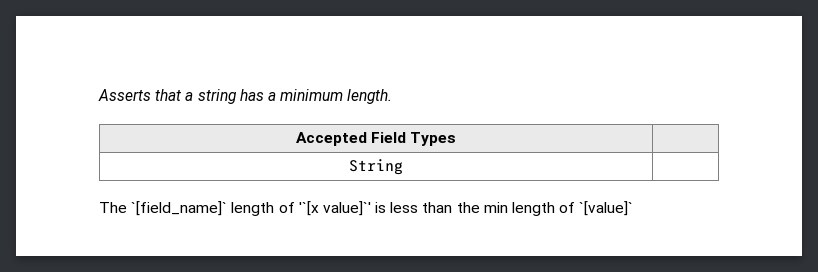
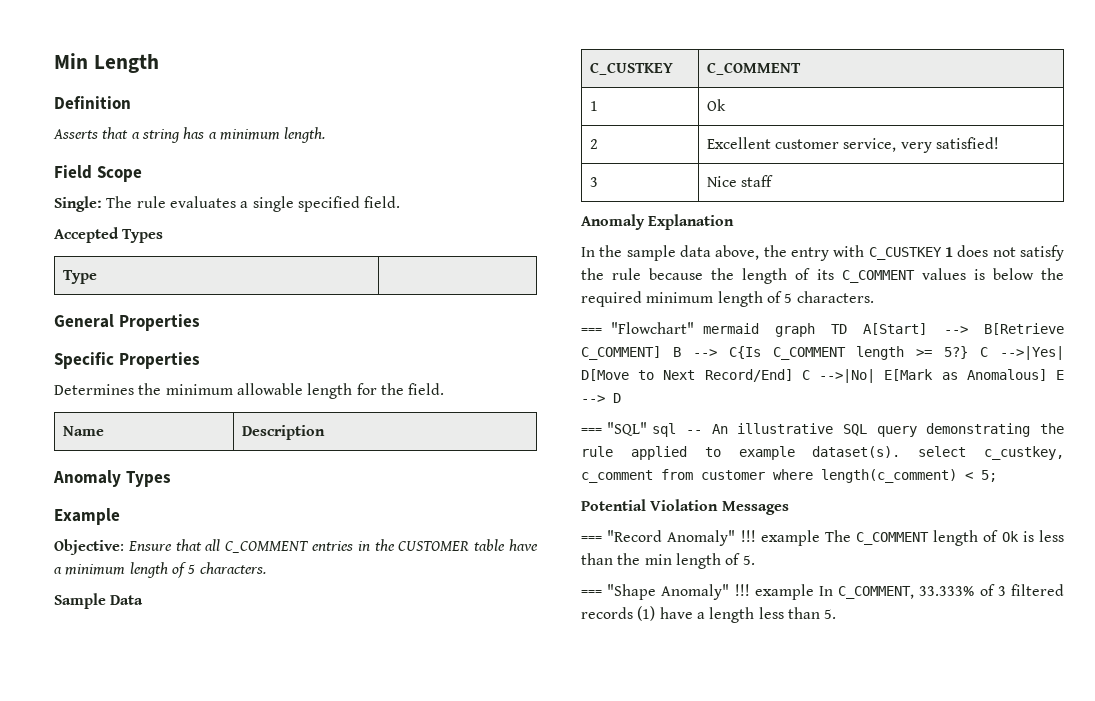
(98, 95) none -> [54,53,159,73] [54,96,131,109] Min Length // Definition //
[295,132,457,146] [349,159,403,175] [99,201,371,216] // Accepted Field Types | // String | // The `[field_name]` length of '`[x value]`' -> [54,165,142,182] [54,196,401,212] [54,227,164,243] [62,270,97,284] [54,314,200,331] [54,352,200,369] [54,383,445,399] [62,426,104,436] [241,425,325,440] [53,470,171,487] [54,508,120,525] [54,539,538,555] [54,562,266,578] [54,593,144,609] [589,62,673,75] [706,62,801,75] [589,101,598,111] [706,99,726,111] [589,139,598,149] [706,137,1000,153] [589,177,598,187] [706,175,774,187] [581,214,735,230] [581,245,1064,261] [581,268,1064,284] [581,291,874,307] [581,322,1064,337] [581,346,1064,360] [581,369,1064,383] [581,393,621,403] [581,422,1064,437] [581,446,1064,460] [581,469,997,483] [581,499,789,515] [581,530,1019,546] // Field Scope // Single: The rule evaluates a single specified field. // Accepted Types // Type | // General Properties // Specific Properties // Determines the minimum allowable length for the field. // Name | Description // Anomaly Types // Example // Objective: Ensure that all C_COMMENT entries in the CUSTOMER table have a minimum length of 5 characters. // Sample Data // C_CUSTKEY | C_COMMENT // 1 | Ok // 2 | Excellent customer service, very satisfied! // 3 | Nice staff // Anomaly Explanation // In the sample data above, the entry with C_CUSTKEY 1 does not satisfy the rule because the length of its C_COMMENT values is below the required minimum length of 5 characters. // === "Flowchart" mermaid graph TD A[Start] --> B[Retrieve C_COMMENT] B --> C{Is C_COMMENT length >= 5?} C -->|Yes| D[Move to Next Record/End] C -->|No| E[Mark as Anomalous] E --> D // === "SQL" sql -- An illustrative SQL query demonstrating the rule applied to example dataset(s). select c_custkey, c_comment from customer where length(c_comment) < 5; // Potential Violation Messages // === "Record Anomaly" !!! example The C_COMMENT length of Ok
[579,201,634,216] `[value]` -> [742,555,755,565] [581,584,1064,600] [581,606,837,623] 5. // === "Shape Anomaly" !!! example In C_COMMENT, 33.333% of 3 filtered records (1) have a length less than 5.

